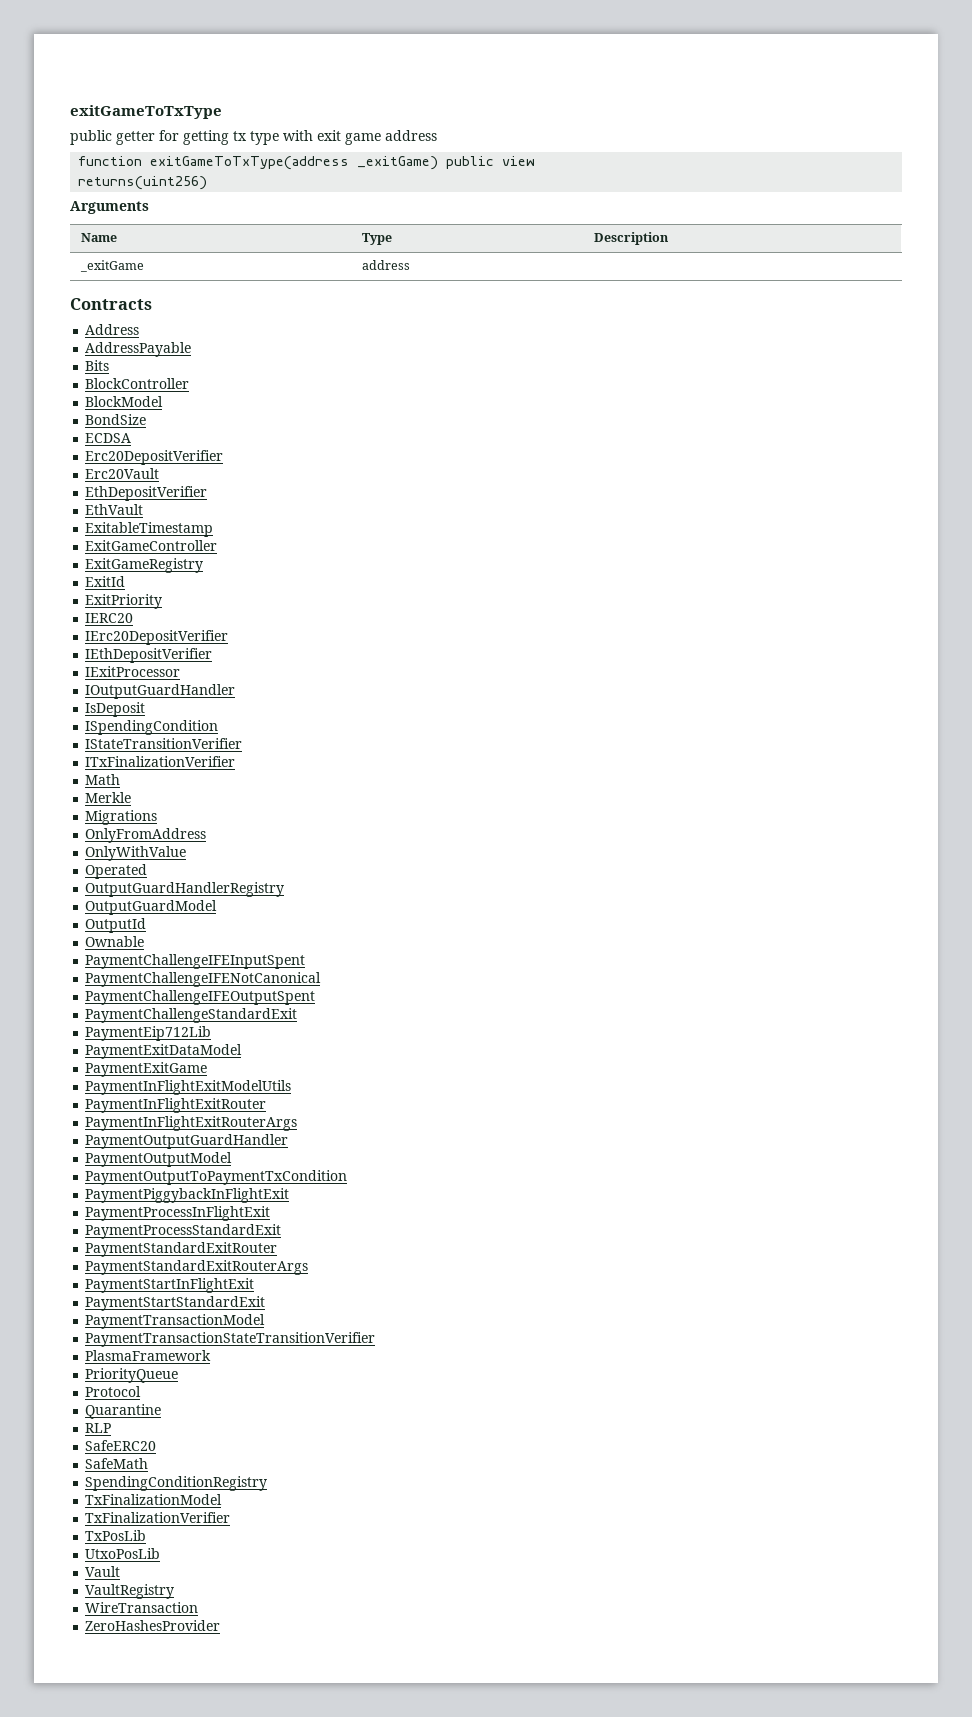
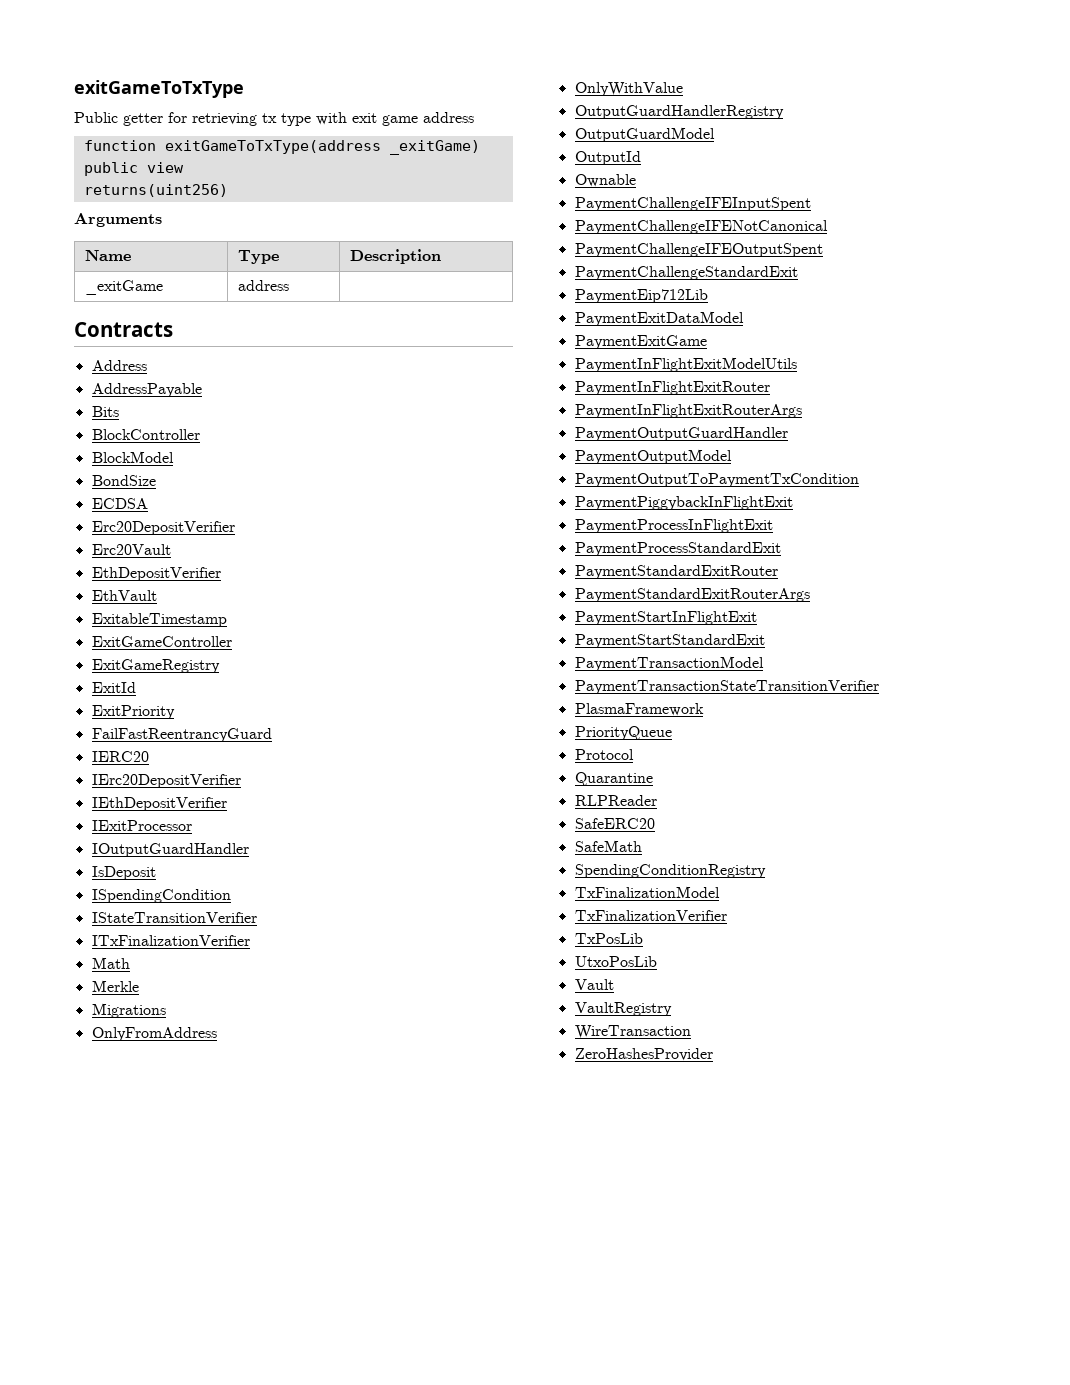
[70,130,112,145] public -> [74,112,118,123] Public
[183,130,229,145] getting -> [192,113,257,126] retrieving
(163, 601) none -> [91,728,272,742] // FailFastReentrancyGuard
[85,864,148,879] // Operated -> (683, 89) none
[85,1423,112,1433] RLP -> [574,795,657,806] RLPReader

